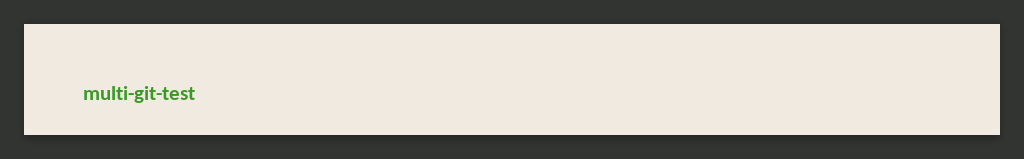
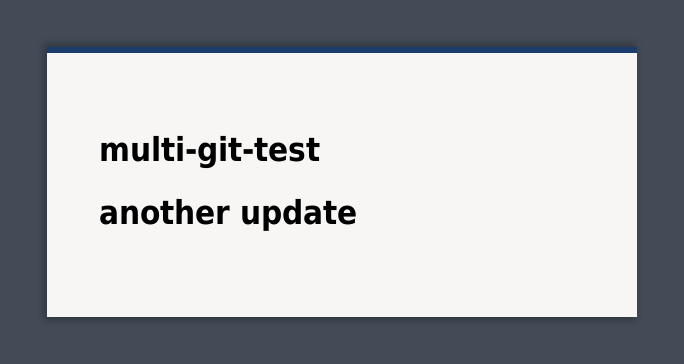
(195, 94) none -> [99,198,357,231] // another update

